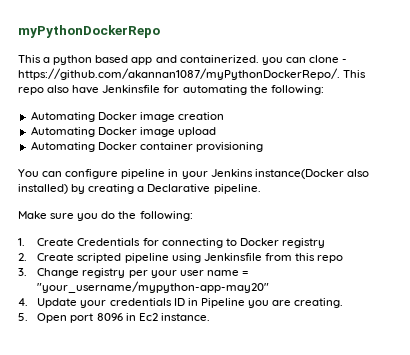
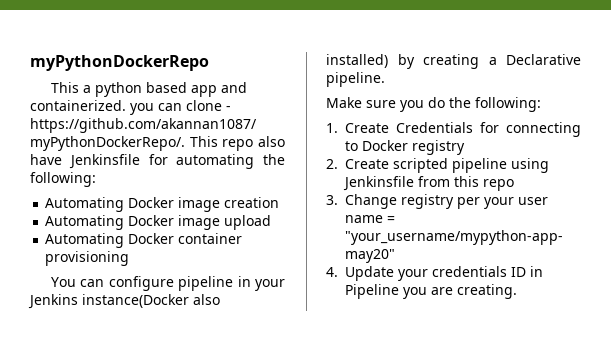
[18,313,210,323] // 5. Open port 8096 in Ec2 instance. -> (517, 291) none

